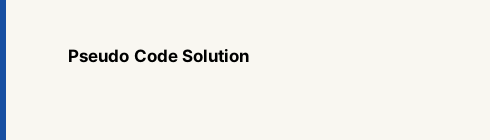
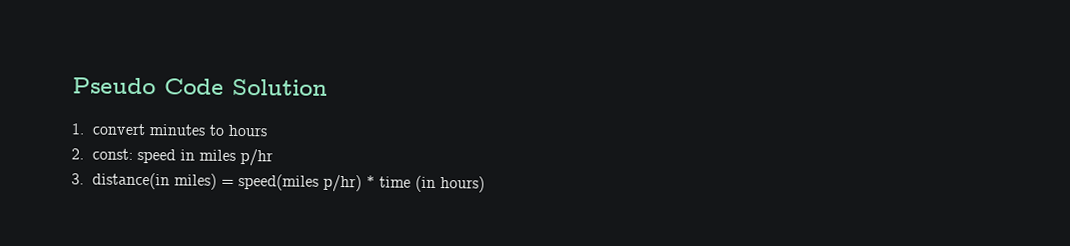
(250, 55) none -> [71,123,268,137] [71,148,274,167] [71,172,486,193] // 1. convert minutes to hours // 2. const: speed in miles p/hr // 3. distance(in miles) = speed(miles p/hr) * time (in hours)

